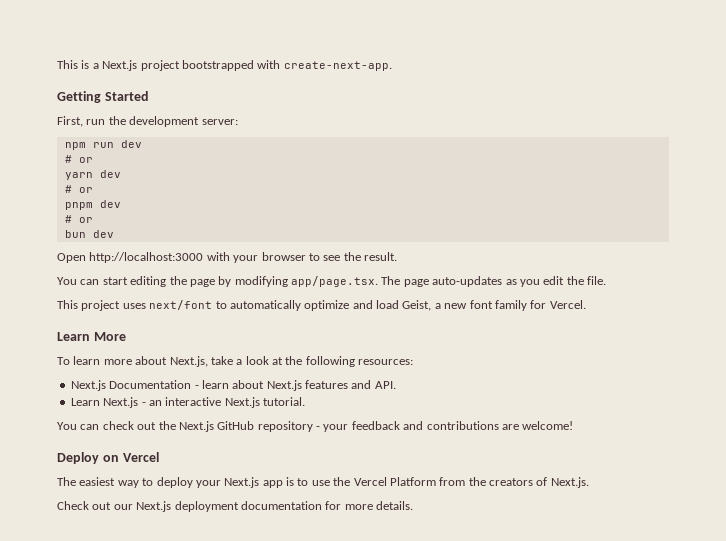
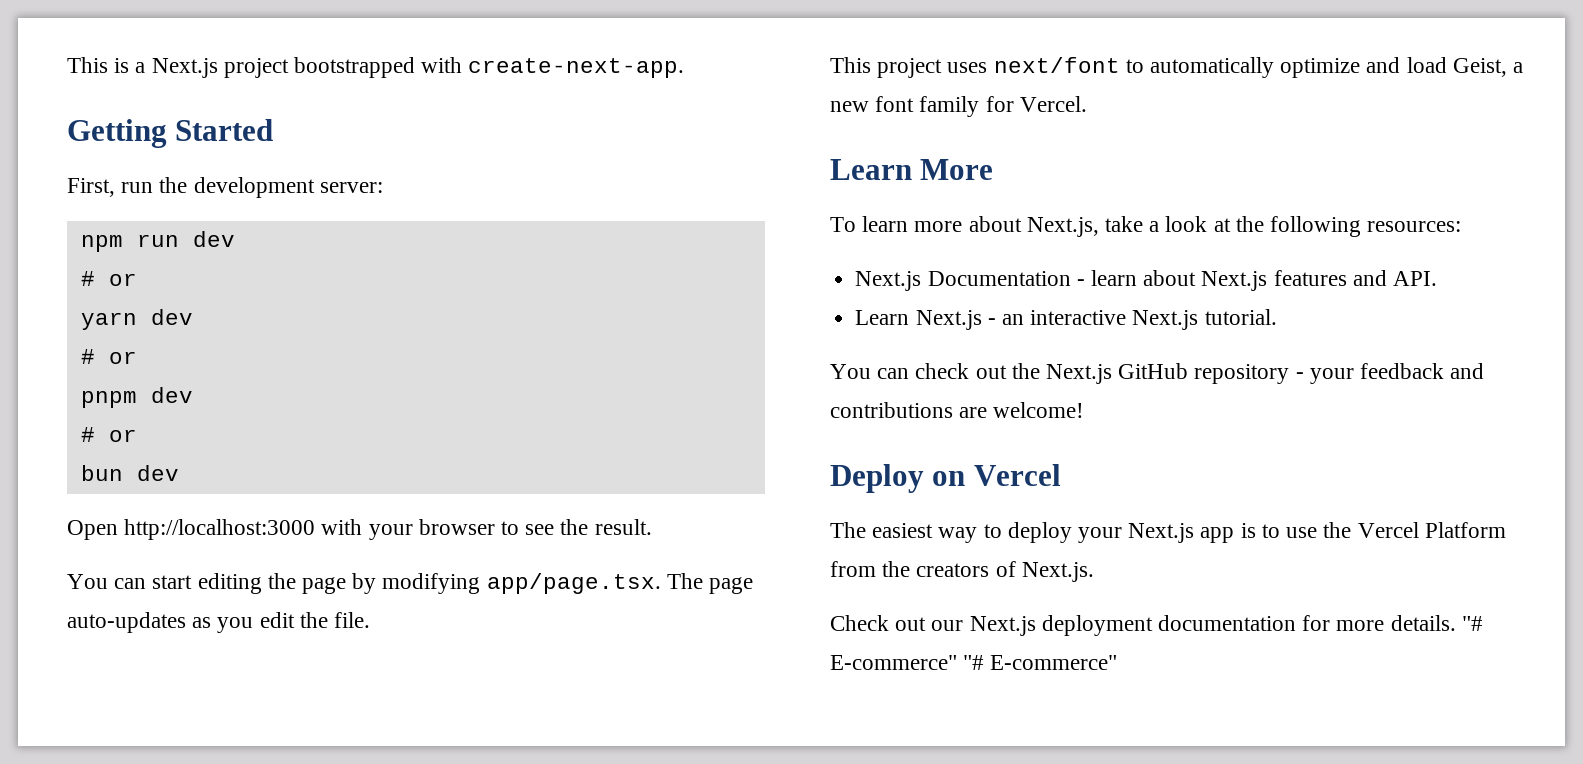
(413, 505) none -> [1461,616,1483,631] [830,655,1118,670] "# E-commerce" "# E-commerce"

